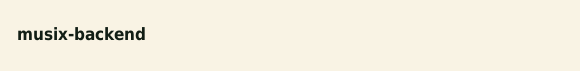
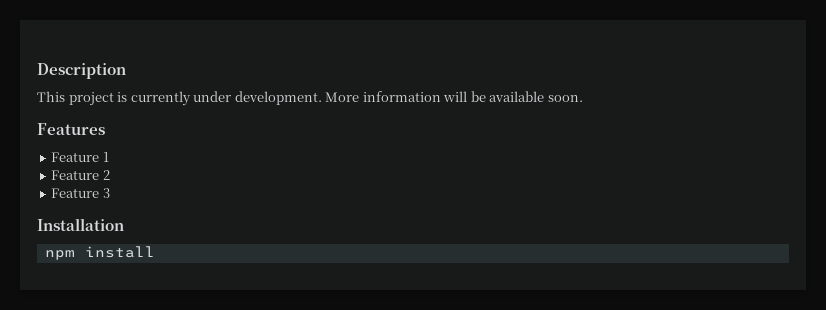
[17,27,146,41] musix-backend -> [37,63,126,79] [37,91,583,106] [37,123,105,135] [51,152,109,162] [51,170,110,180] [51,188,110,198] [37,218,124,231] [44,246,155,260] Description // This project is currently under development. More information will be available soon. // Features // Feature 1 // Feature 2 // Feature 3 // Installation // npm install

